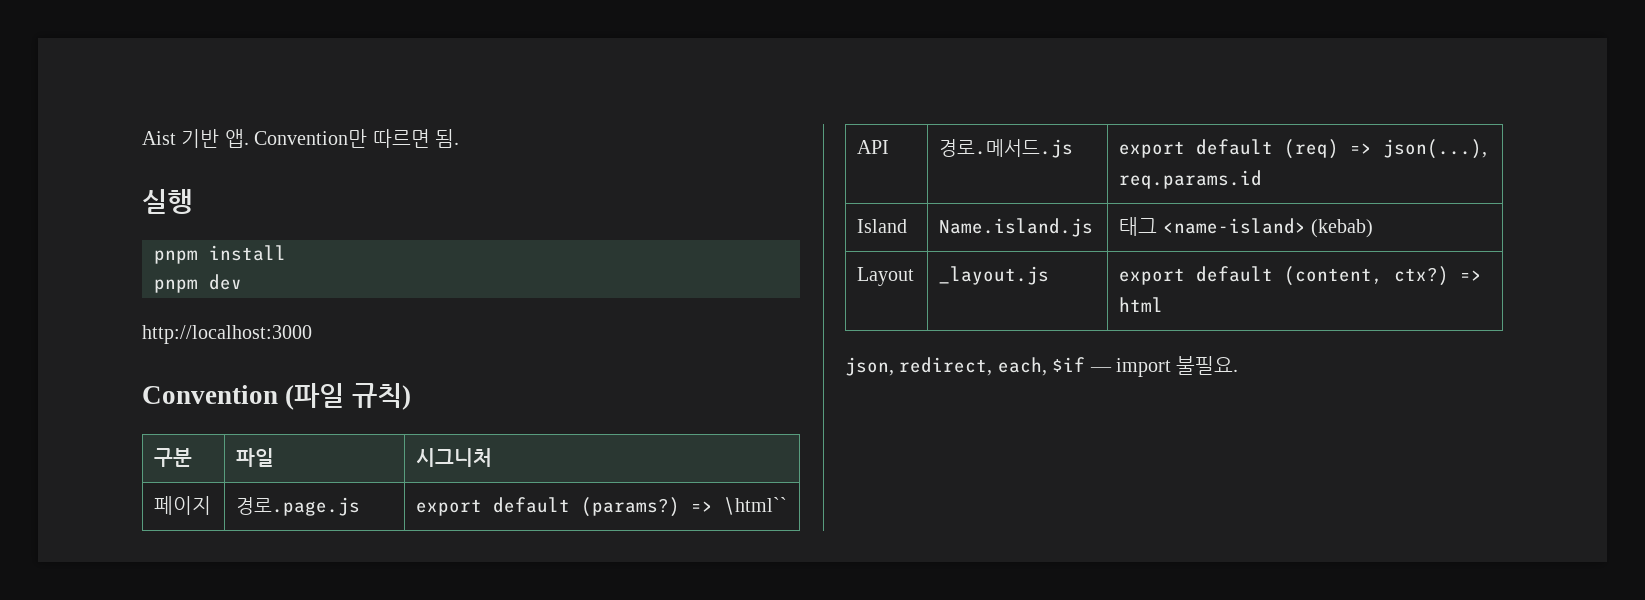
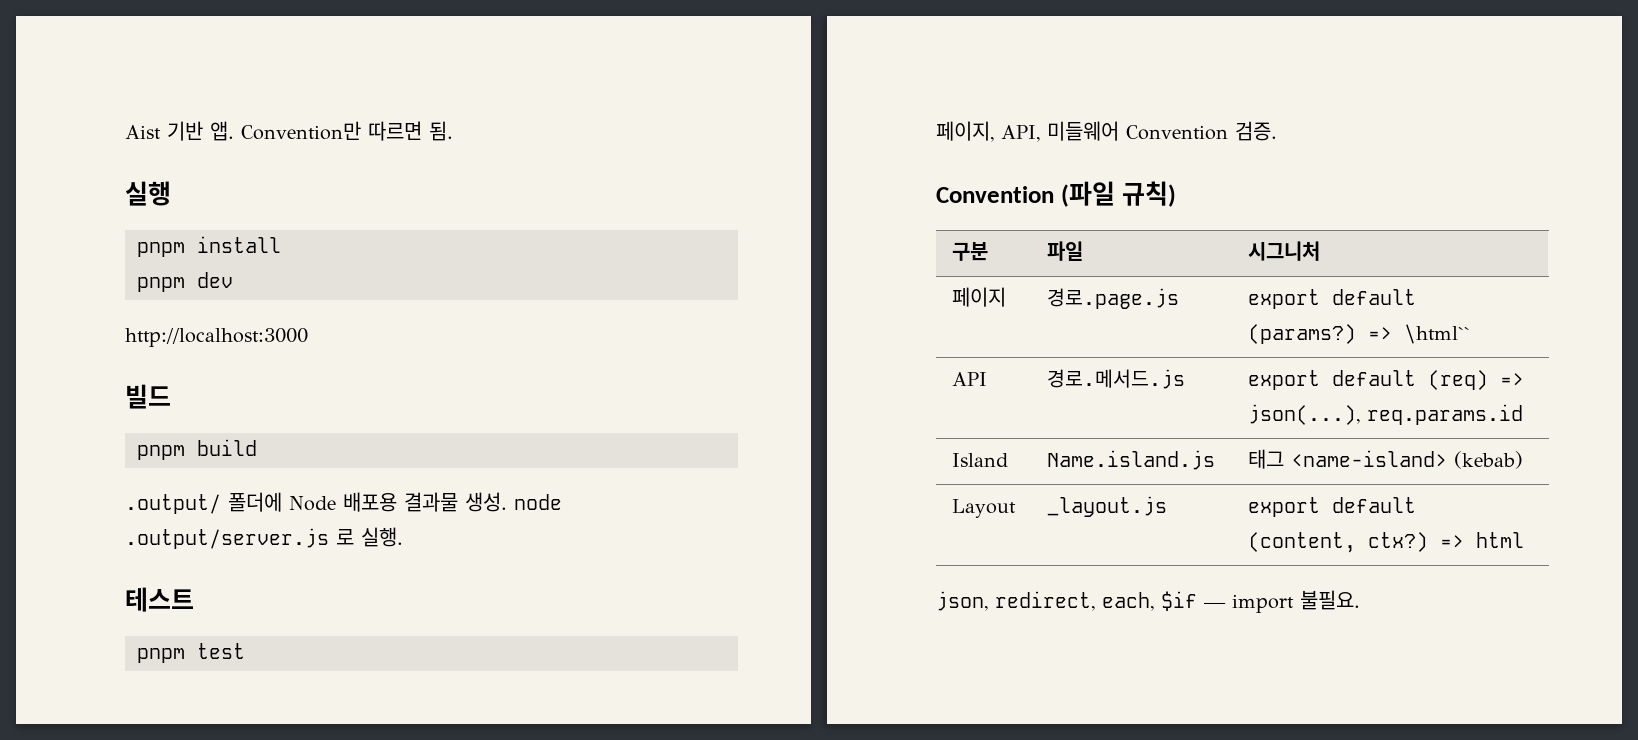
(312, 334) none -> [125,384,171,409] [137,439,257,460] [125,492,562,514] [125,527,403,549] [125,587,194,612] [137,643,245,663] [936,121,1277,142] // 빌드 // pnpm build // .output/ 폴더에 Node 배포용 결과물 생성. node .output/server.js 로 실행. // 테스트 // pnpm test // 페이지, API, 미들웨어 Convention 검증.

